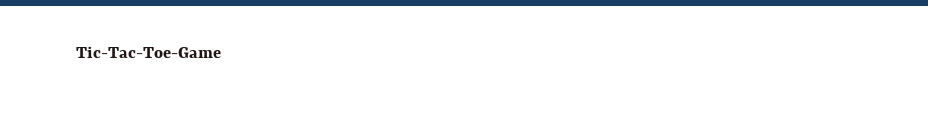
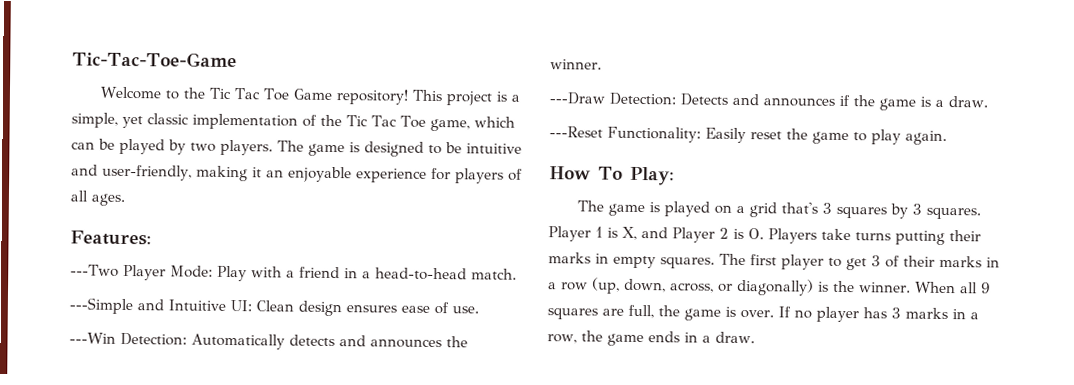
(221, 52) none -> [99,86,520,106] [71,112,515,132] [71,138,522,157] [71,164,523,184] [70,190,125,206] [70,230,152,246] [70,264,517,282] [69,297,479,317] [69,332,468,350] [550,59,602,70] [549,92,988,111] [549,126,947,145] [549,166,675,186] [576,200,981,220] [548,226,981,245] [548,252,1000,271] [548,277,991,296] [547,304,979,323] [547,330,755,347] // Welcome to the Tic Tac Toe Game repository! This project is a simple, yet classic implementation of the Tic Tac Toe game, which can be played by two players. The game is designed to be intuitive and user-friendly, making it an enjoyable experience for players of all ages. // Features: // ---Two Player Mode: Play with a friend in a head-to-head match. // ---Simple and Intuitive UI: Clean design ensures ease of use. // ---Win Detection: Automatically detects and announces the winner. // ---Draw Detection: Detects and announces if the game is a draw. // ---Reset Functionality: Easily reset the game to play again. // How To Play: // The game is played on a grid that's 3 squares by 3 squares. Player 1 is X, and Player 2 is O. Players take turns putting their marks in empty squares. The first player to get 3 of their marks in a row (up, down, across, or diagonally) is the winner. When all 9 squares are full, the game is over. If no player has 3 marks in a row, the game ends in a draw.

